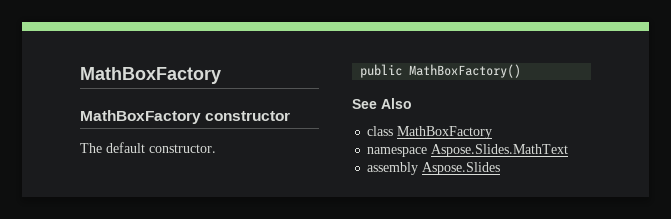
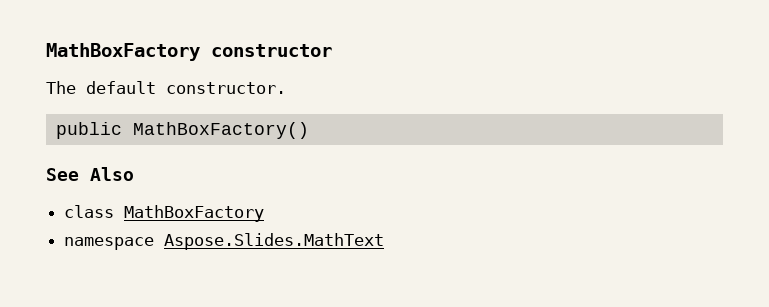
[80,67,221,84] [80,110,201,124] MathBoxFactory // MathBoxFactory -> [46,43,200,61] MathBoxFactory
[367,162,501,175] // assembly Aspose.Slides -> (385, 241) none

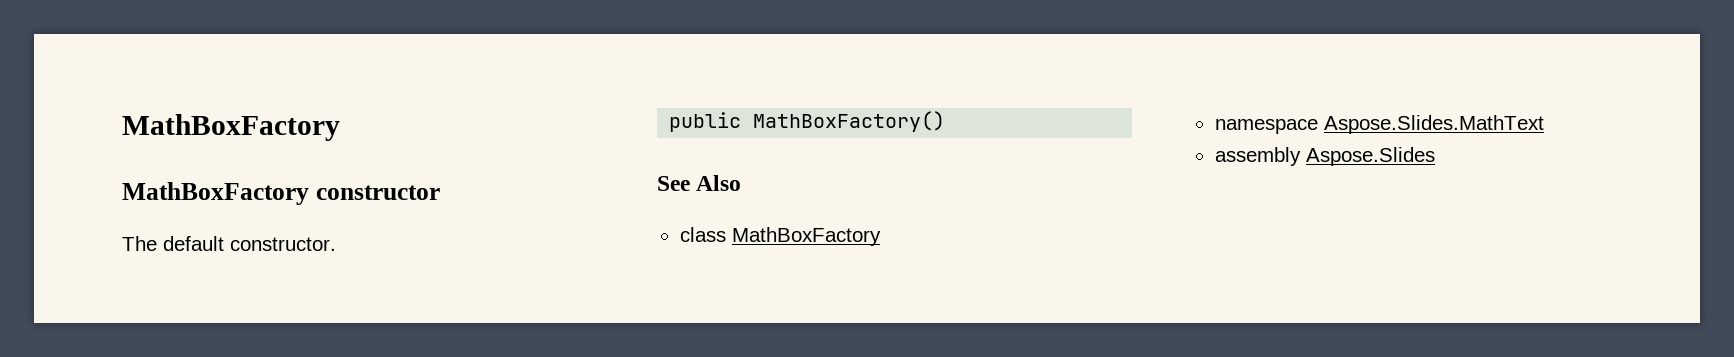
[46,43,200,61] MathBoxFactory -> [122,114,340,141] [122,182,309,205] MathBoxFactory // MathBoxFactory
(385, 241) none -> [1214,147,1435,166] // assembly Aspose.Slides

